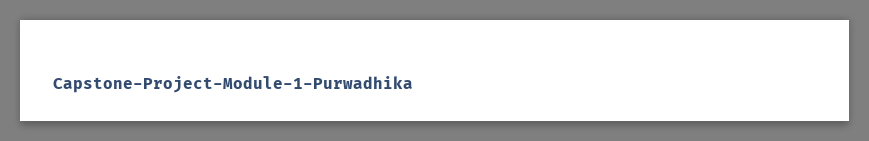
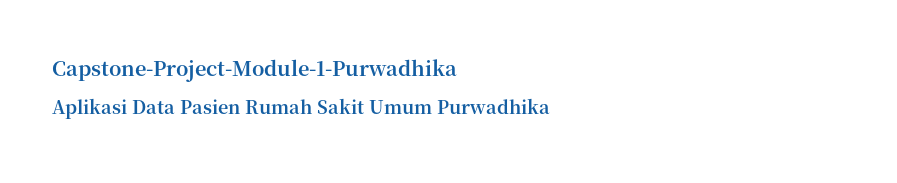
(413, 84) none -> [52,98,550,119] // Aplikasi Data Pasien Rumah Sakit Umum Purwadhika

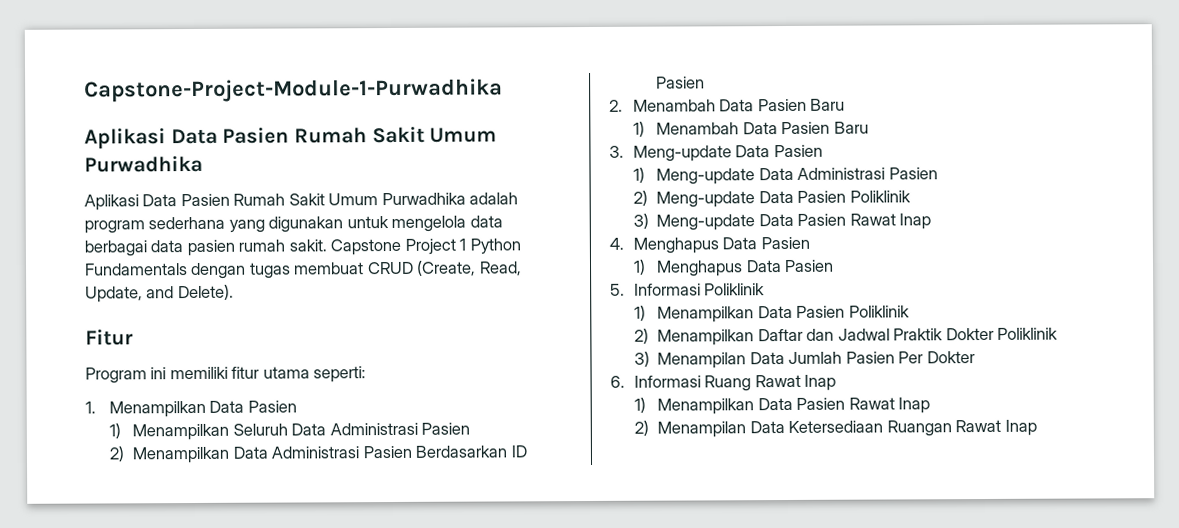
(550, 106) none -> [84,192,519,211] [84,215,503,234] [84,238,521,257] [84,260,522,280] [85,284,234,303] [85,329,134,346] [85,366,367,384] [85,400,297,418] [108,422,471,441] [108,445,527,464] [656,76,706,89] [609,98,846,112] [632,121,869,137] [609,144,823,162] [632,167,938,185] [632,190,911,208] [632,213,932,231] [609,236,810,254] [632,259,835,277] [610,283,766,296] [633,305,910,323] [633,327,1059,346] [633,351,975,369] [610,374,837,392] [633,397,931,415] [633,419,1037,438] // Aplikasi Data Pasien Rumah Sakit Umum Purwadhika adalah program sederhana yang digunakan untuk mengelola data berbagai data pasien rumah sakit. Capstone Project 1 Python Fundamentals dengan tugas membuat CRUD (Create, Read, Update, and Delete). // Fitur // Program ini memiliki fitur utama seperti: // 1. Menampilkan Data Pasien // 1) Menampilkan Seluruh Data Administrasi Pasien // 2) Menampilkan Data Administrasi Pasien Berdasarkan ID Pasien // 2. Menambah Data Pasien Baru // 1) Menambah Data Pasien Baru // 3. Meng-update Data Pasien // 1) Meng-update Data Administrasi Pasien // 2) Meng-update Data Pasien Poliklinik // 3) Meng-update Data Pasien Rawat Inap // 4. Menghapus Data Pasien // 1) Menghapus Data Pasien // 5. Informasi Poliklinik // 1) Menampilkan Data Pasien Poliklinik // 2) Menampilkan Daftar dan Jadwal Praktik Dokter Poliklinik // 3) Menampilan Data Jumlah Pasien Per Dokter // 6. Informasi Ruang Rawat Inap // 1) Menampilkan Data Pasien Rawat Inap // 2) Menampilan Data Ketersediaan Ruangan Rawat Inap

